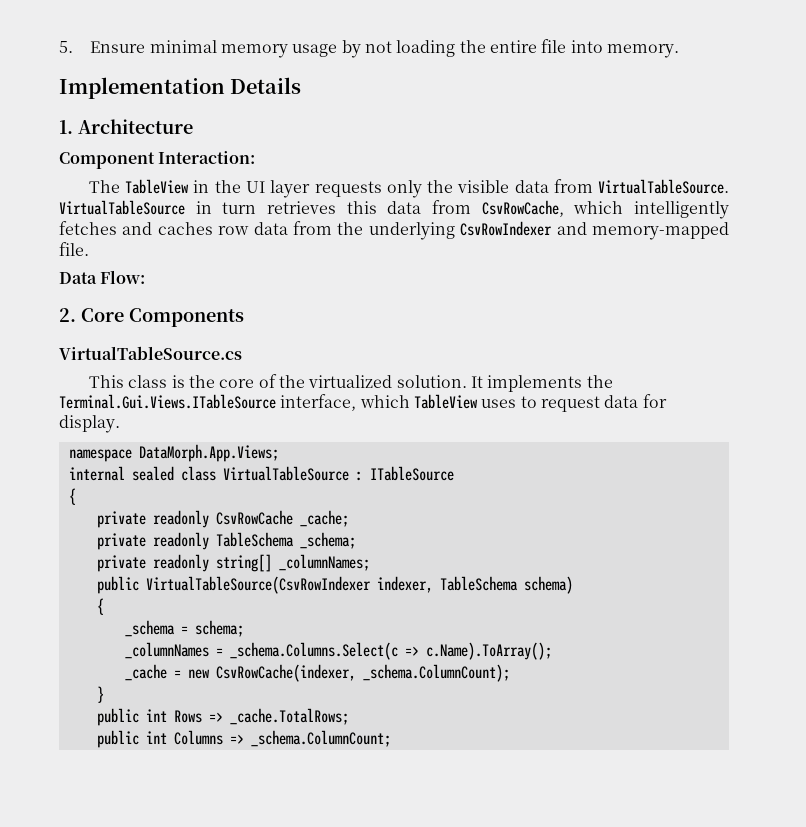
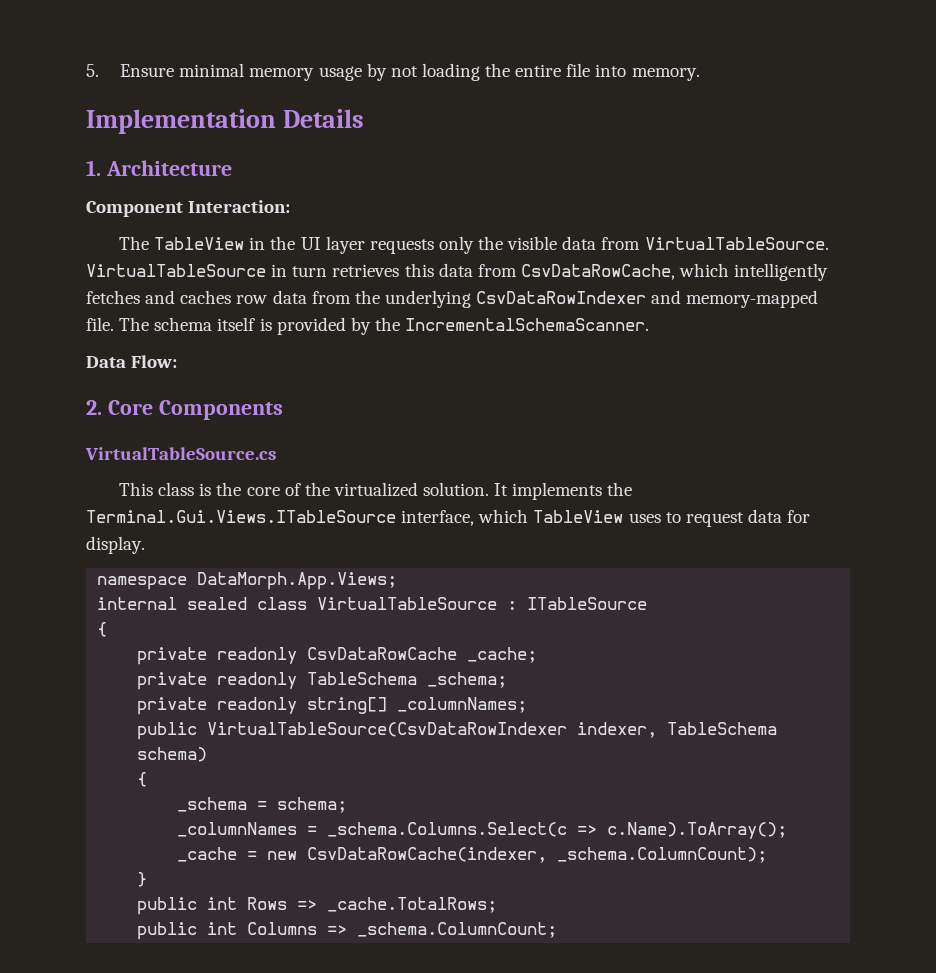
[481,200,564,217] CsvRowCache, -> [520,264,675,280] CsvDataRowCache,
[460,221,553,236] CsvRowIndexer -> [476,291,647,304] CsvDataRowIndexer
(89, 249) none -> [119,317,650,335] The schema itself is provided by the IncrementalSchemaScanner.
[215,510,293,525] CsvRowCache -> [307,647,458,660] CsvDataRowCache
[145,576,371,594] VirtualTableSource(CsvRowIndexer -> [207,722,568,737] VirtualTableSource(CsvDataRowIndexer
[215,664,356,682] CsvRowCache(indexer, -> [307,847,548,863] CsvDataRowCache(indexer,

